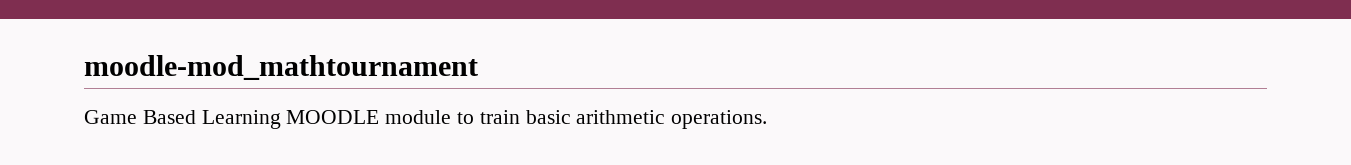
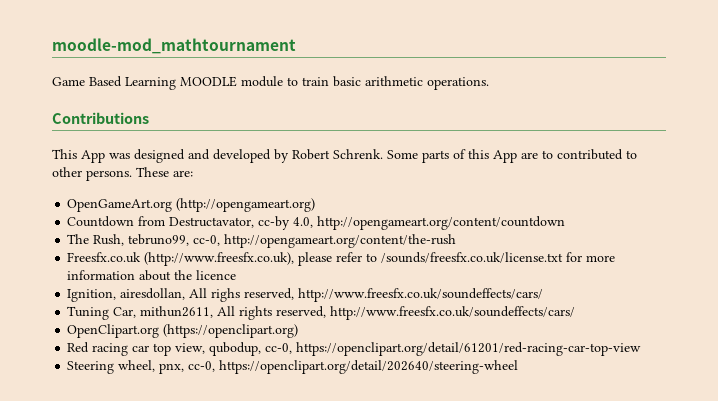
(768, 119) none -> [52,112,149,124] [52,149,637,163] [52,167,193,181] [67,198,316,212] [67,216,566,230] [67,234,457,248] [67,252,616,266] [67,270,237,281] [67,288,544,302] [67,306,576,320] [67,324,299,338] [67,342,642,356] [67,360,519,374] // Contributions // This App was designed and developed by Robert Schrenk. Some parts of this App are to contributed to other persons. These are: // OpenGameArt.org (http://opengameart.org) // Countdown from Destructavator, cc-by 4.0, http://opengameart.org/content/countdown // The Rush, tebruno99, cc-0, http://opengameart.org/content/the-rush // Freesfx.co.uk (http://www.freesfx.co.uk), please refer to /sounds/freesfx.co.uk/license.txt for more information about the licence // Ignition, airesdollan, All righs reserved, http://www.freesfx.co.uk/soundeffects/cars/ // Tuning Car, mithun2611, All rights reserved, http://www.freesfx.co.uk/soundeffects/cars/ // OpenClipart.org (https://openclipart.org) // Red racing car top view, qubodup, cc-0, https://openclipart.org/detail/61201/red-racing-car-top-view // Steering wheel, pnx, cc-0, https://openclipart.org/detail/202640/steering-wheel

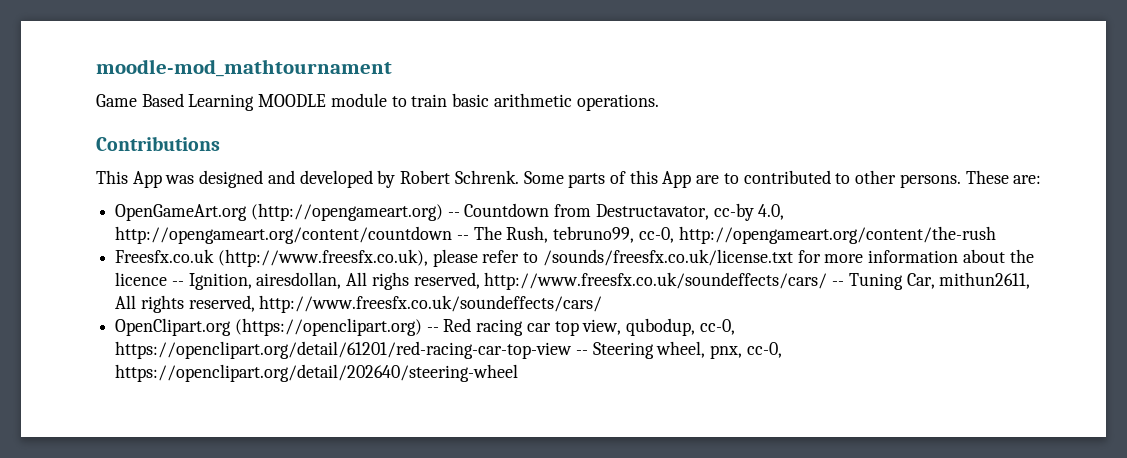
(316, 205) // -> [447,212,460,217] --
(566, 223) // -> [456,235,469,240] --
(237, 275) // -> [171,281,184,286] --
(544, 295) // -> [832,281,845,286] --
(299, 331) // -> [426,327,439,332] --
(642, 349) // -> [575,350,588,355] --

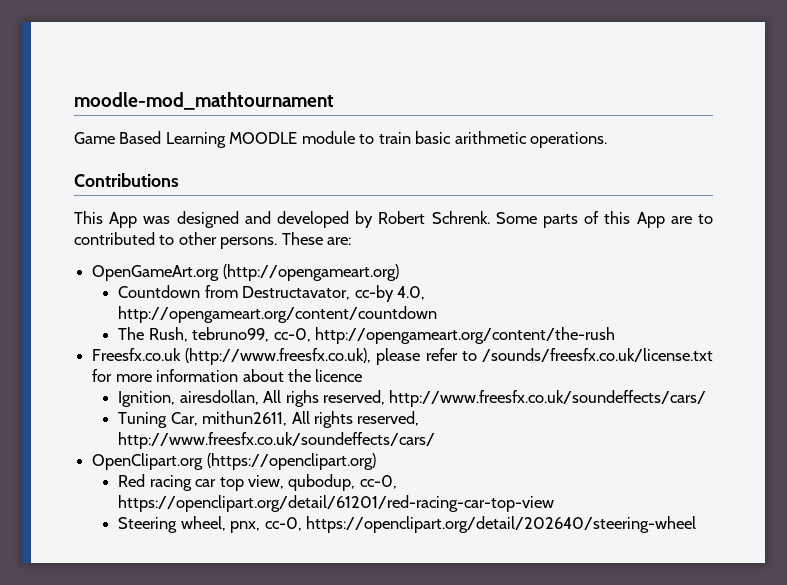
[447,212,460,217] -- -> (399, 272) //
[456,235,469,240] -- -> (438, 314) //
[171,281,184,286] -- -> (363, 375) //
[832,281,845,286] -- -> (707, 398) //
[426,327,439,332] -- -> (376, 461) //
[575,350,588,355] -- -> (555, 503) //

